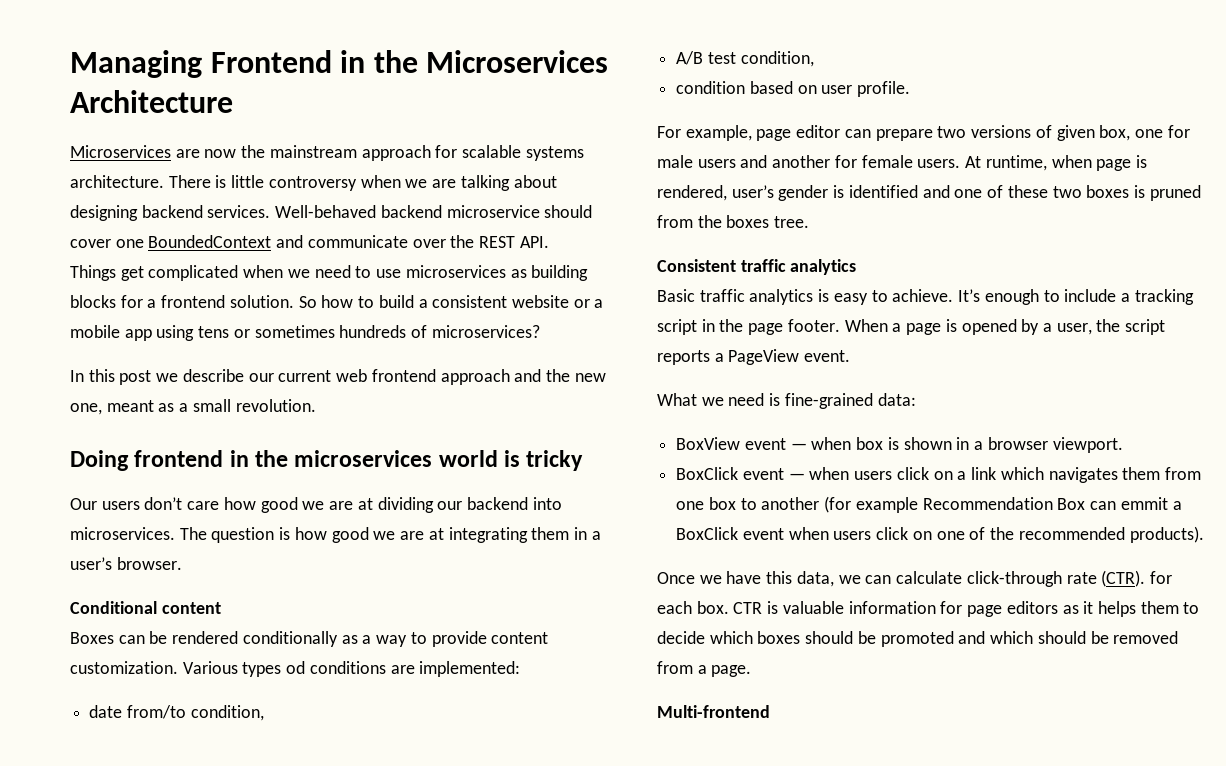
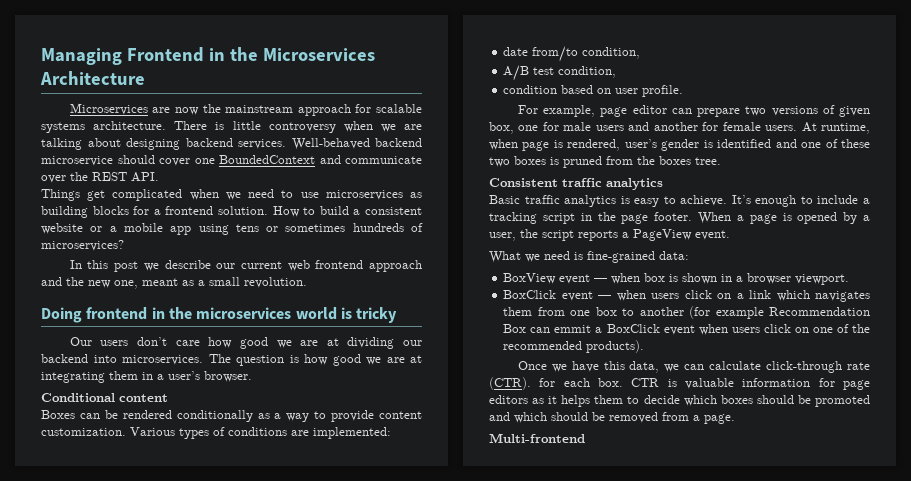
[298,295,354,308] So how -> [272,206,300,217] How
[286,661,306,674] od -> [213,427,225,436] of

